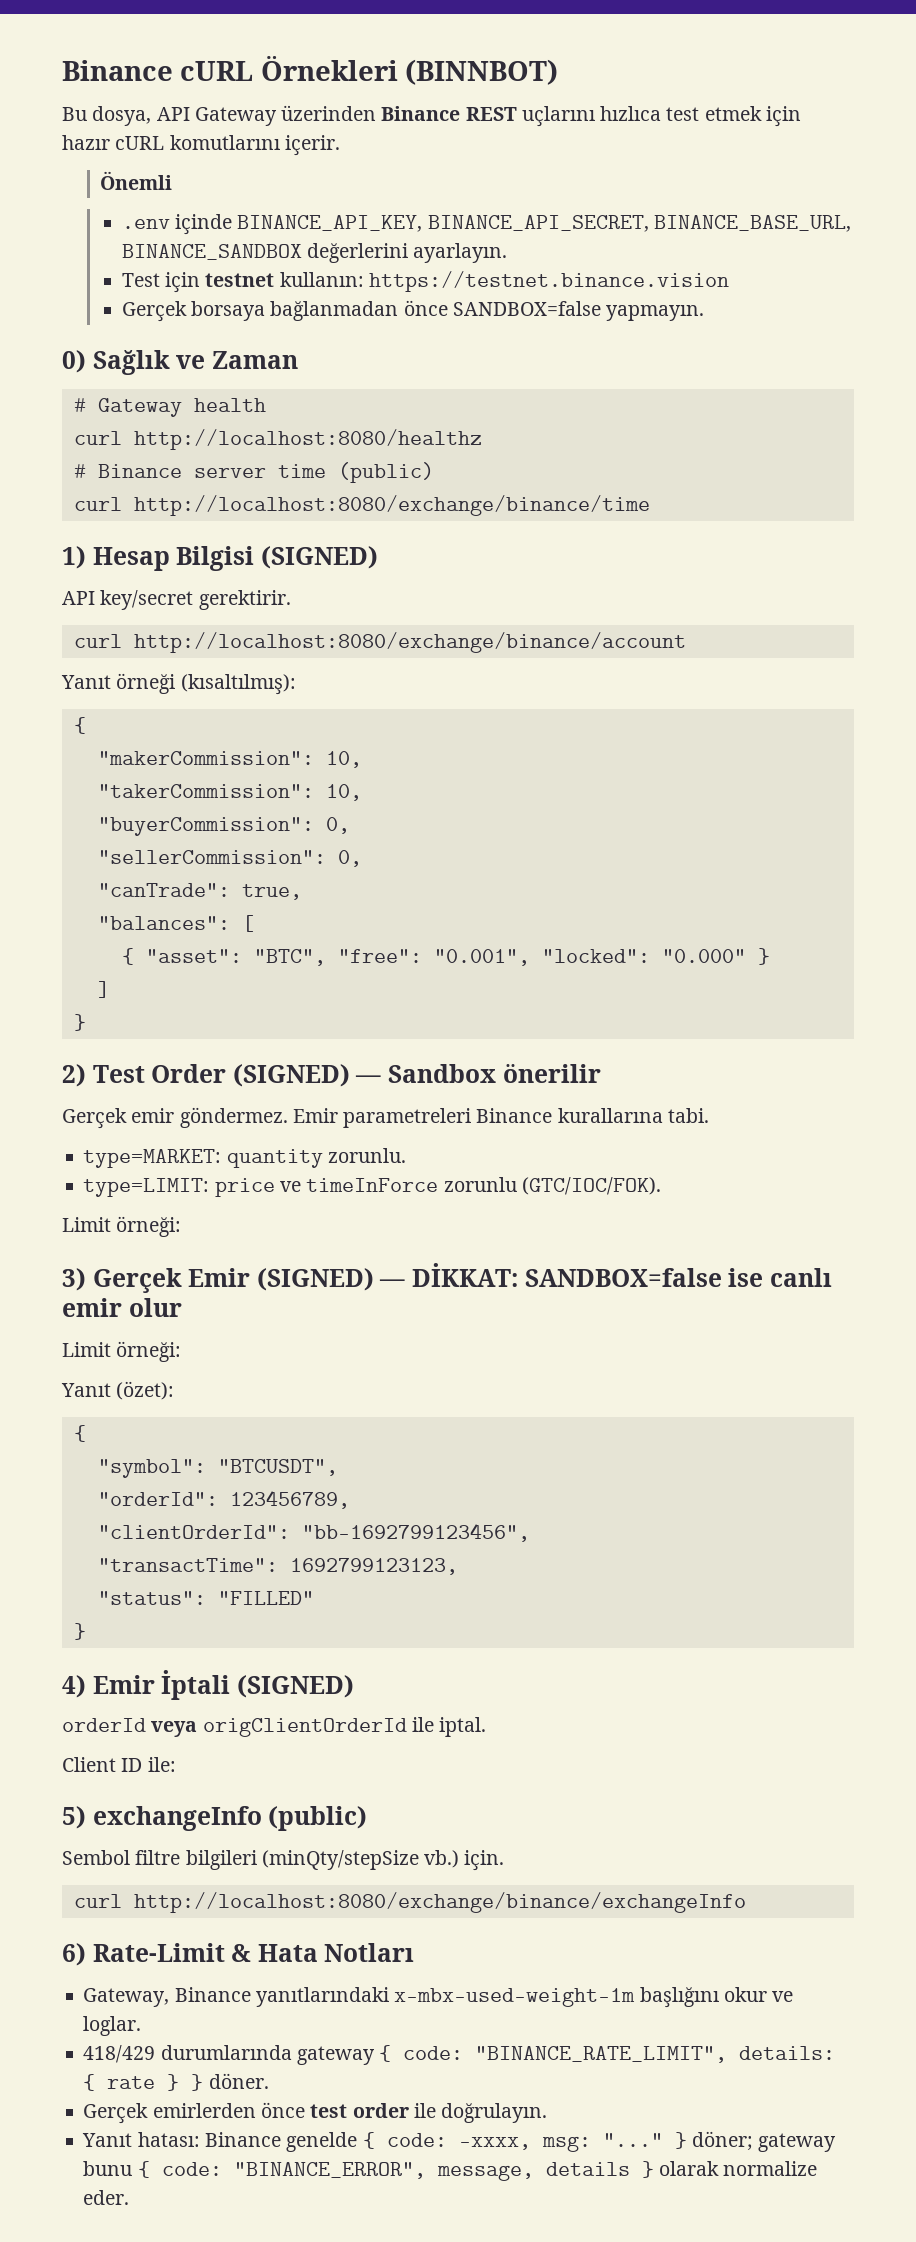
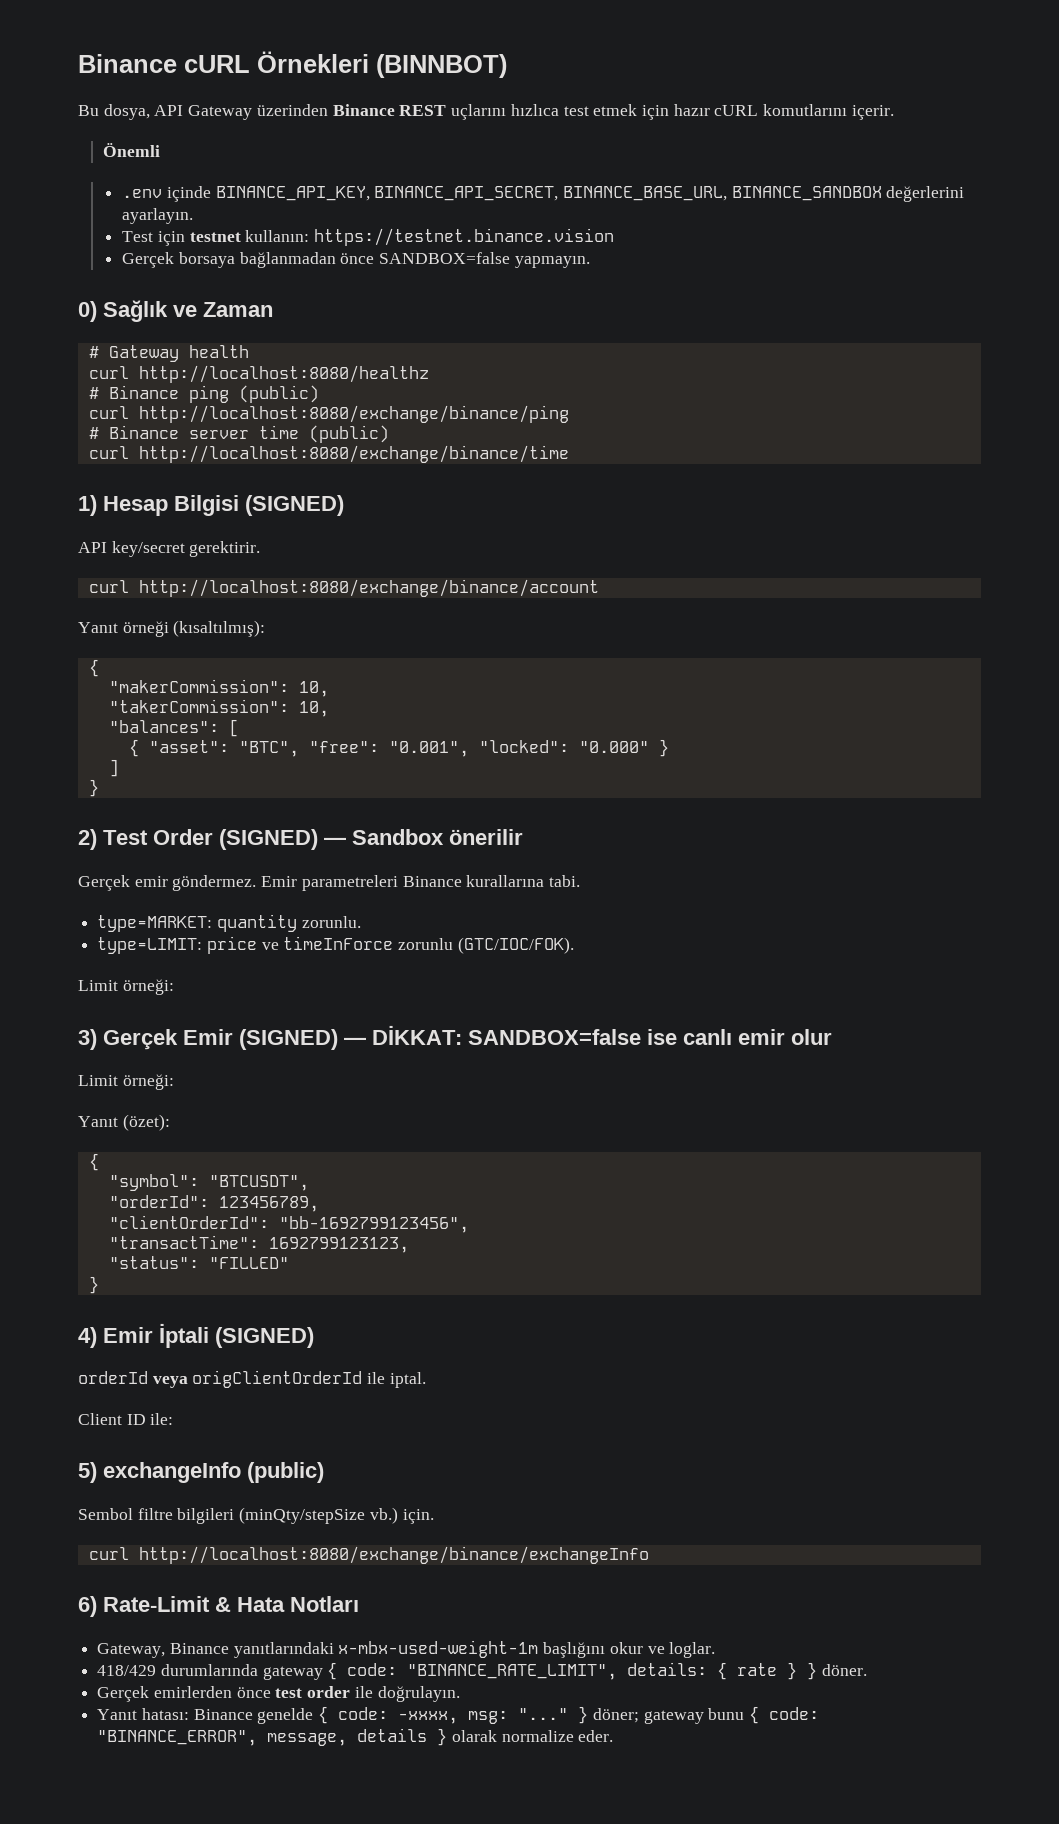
(482, 439) none -> [88,385,319,403] [88,405,569,423] // # Binance ping (public) // curl http://localhost:8080/exchange/binance/ping
[97,817,350,836] [97,850,362,867] [97,883,302,900] // "buyerCommission": 0, // "sellerCommission": 0, // "canTrade": true, -> (329, 709) none

